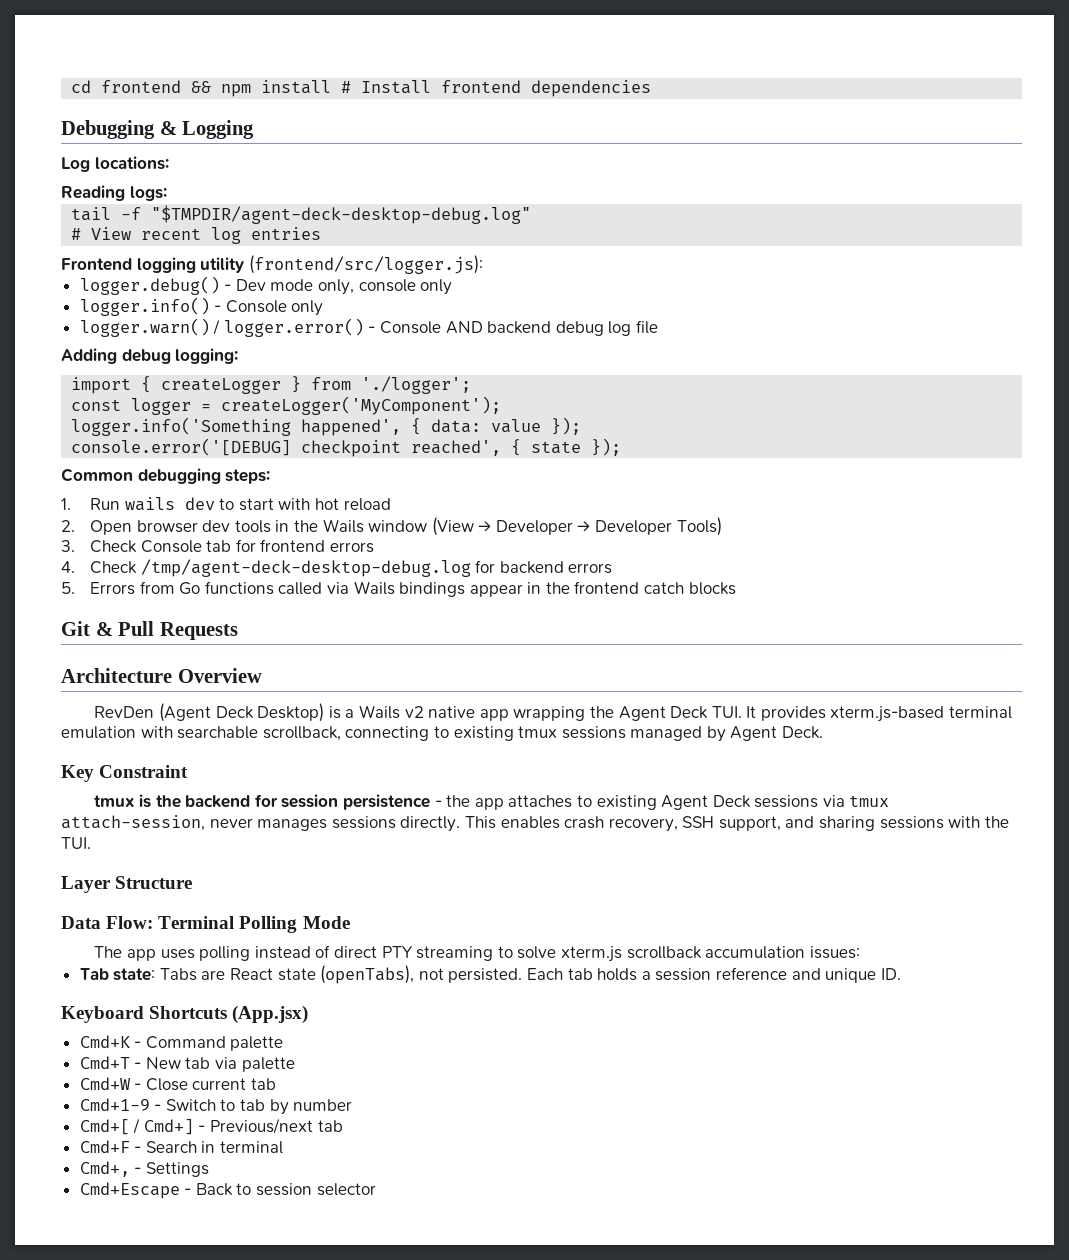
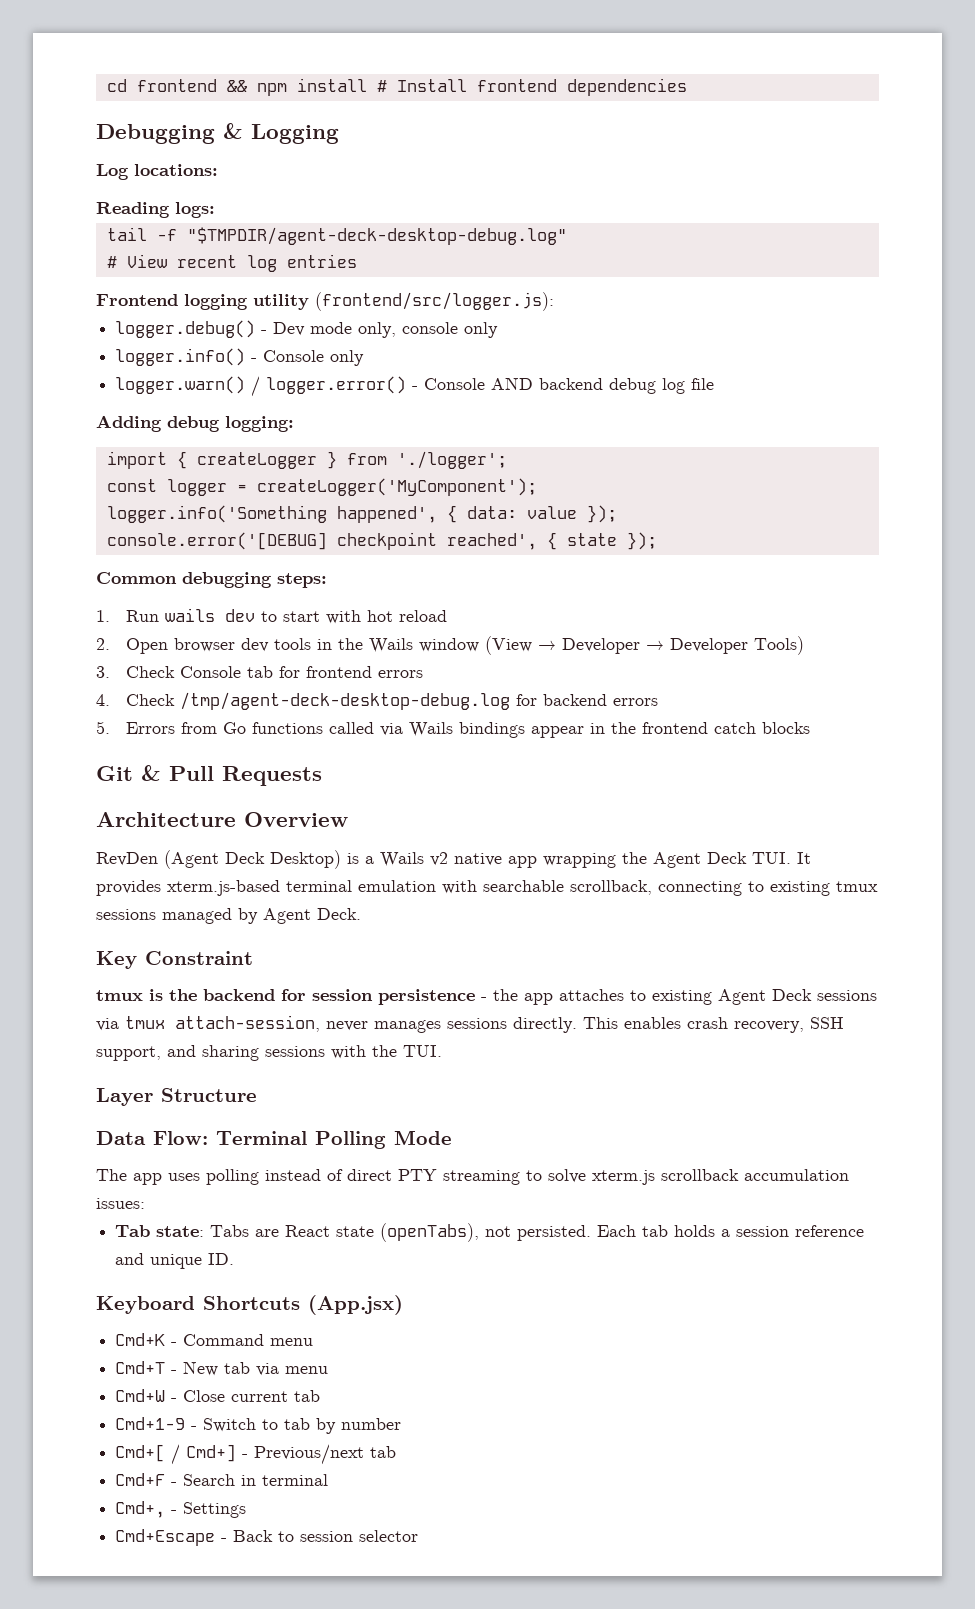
[230,1036,284,1051] palette -> [270,1338,314,1346] menu
[241,1057,295,1072] palette -> [285,1366,329,1374] menu

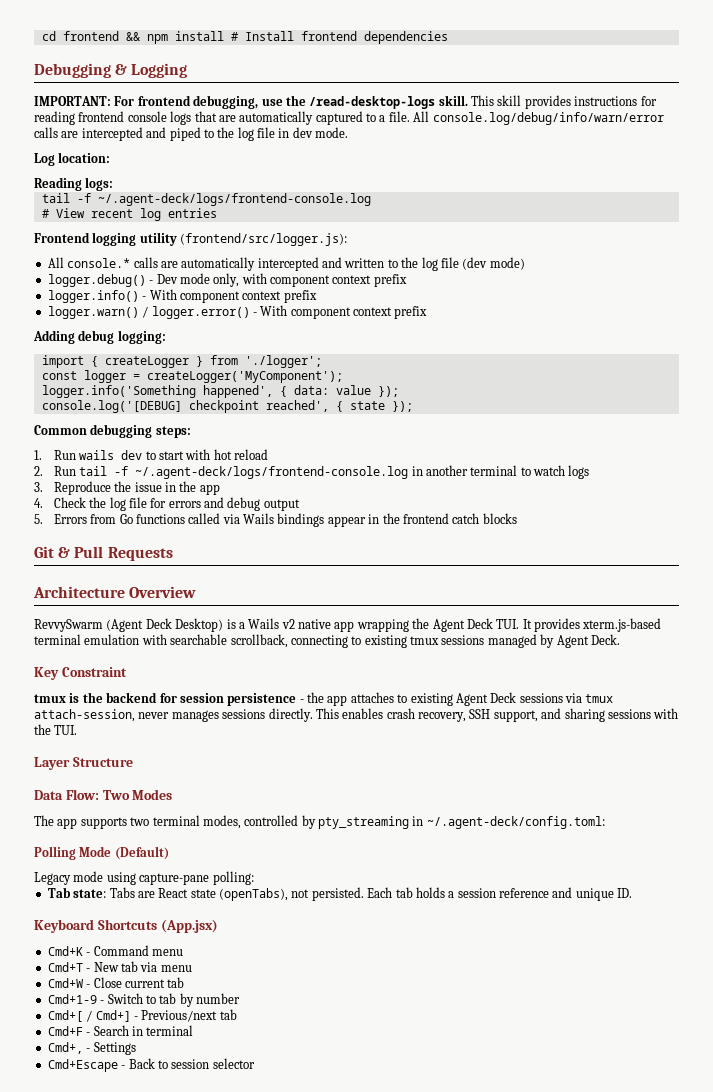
(339, 134) none -> [34,95,657,109] [34,111,664,125] [34,127,349,141] // IMPORTANT: For frontend debugging, use the /read-desktop-logs skill. This skill provides instructions for reading frontend console logs that are automatically captured to a file. All console.log/debug/info/warn/error calls are intercepted and piped to the log file in dev mode.
[134,164,218,176] locations: -> [58,152,111,163] location:
[186,227,567,245] "$TMPDIR/agent-deck-desktop-debug.log" -> [97,193,371,206] ~/.agent-deck/logs/frontend-console.log
(554, 301) none -> [47,257,525,271] // All console.* calls are automatically intercepted and written to the log file (dev mode)
[402,322,499,338] [115,348,365,366] [115,376,715,397] console only // logger.info() - Console only // logger.warn() / logger.error() - Console AND backend debug log file -> [241,273,407,287] [47,289,317,303] [47,305,428,319] with component context prefix // logger.info() - With component context prefix // logger.warn() / logger.error() - With component context prefix
[106,532,327,550] console.error('[DEBUG] -> [41,400,182,413] console.log('[DEBUG]
[126,636,805,655] [96,666,424,678] [96,692,659,710] Open browser dev tools in the Wails window (View → Developer → Developer Tools) // 3. Check Console tab for frontend errors // 4. Check /tmp/agent-deck-desktop-debug.log for backend errors -> [53,465,590,479] [34,481,220,495] [34,497,300,511] Run tail -f ~/.agent-deck/logs/frontend-console.log in another terminal to watch logs // 3. Reproduce the issue in the app // 4. Check the log file for errors and debug output
[96,852,158,866] RevDen -> [34,619,103,632] RevvySwarm
[216,1130,452,1149] Terminal Polling Mode -> [102,789,173,800] Two Modes
[168,1169,849,1185] [96,1198,145,1209] uses polling instead of direct PTY streaming to solve xterm.js scrollback accumulation issues: -> [80,815,605,829] [34,846,169,860] [34,871,254,885] supports two terminal modes, controlled by pty_streaming in ~/.agent-deck/config.toml: // Polling Mode (Default) // Legacy mode using capture-pane polling:

